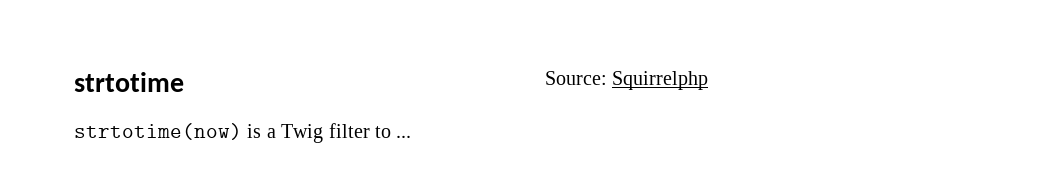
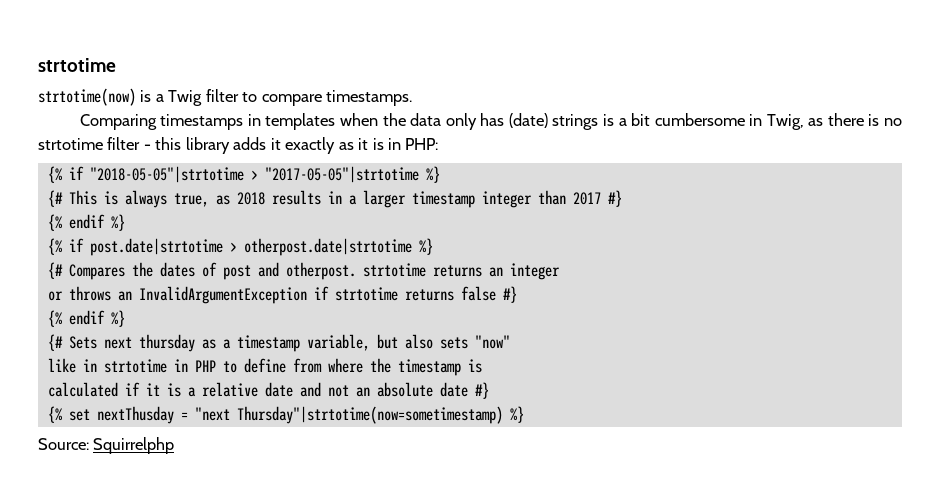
[396,135,412,138] ... -> [261,90,413,106] [79,113,902,130] [38,137,439,154] [47,166,440,183] [47,190,622,208] [47,214,125,231] [47,238,433,256] [47,262,560,280] [47,286,517,304] [47,310,125,327] [47,334,510,352] [47,358,482,376] [47,382,489,399] [47,406,524,424] compare timestamps. // Comparing timestamps in templates when the data only has (date) strings is a bit cumbersome in Twig, as there is no strtotime filter - this library adds it exactly as it is in PHP: // {% if "2018-05-05"|strtotime > "2017-05-05"|strtotime %} // {# This is always true, as 2018 results in a larger timestamp integer than 2017 #} // {% endif %} // {% if post.date|strtotime > otherpost.date|strtotime %} // {# Compares the dates of post and otherpost. strtotime returns an integer // or throws an InvalidArgumentException if strtotime returns false #} // {% endif %} // {# Sets next thursday as a timestamp variable, but also sets "now" // like in strtotime in PHP to define from where the timestamp is // calculated if it is a relative date and not an absolute date #} // {% set nextThusday = "next Thursday"|strtotime(now=sometimestamp) %}

